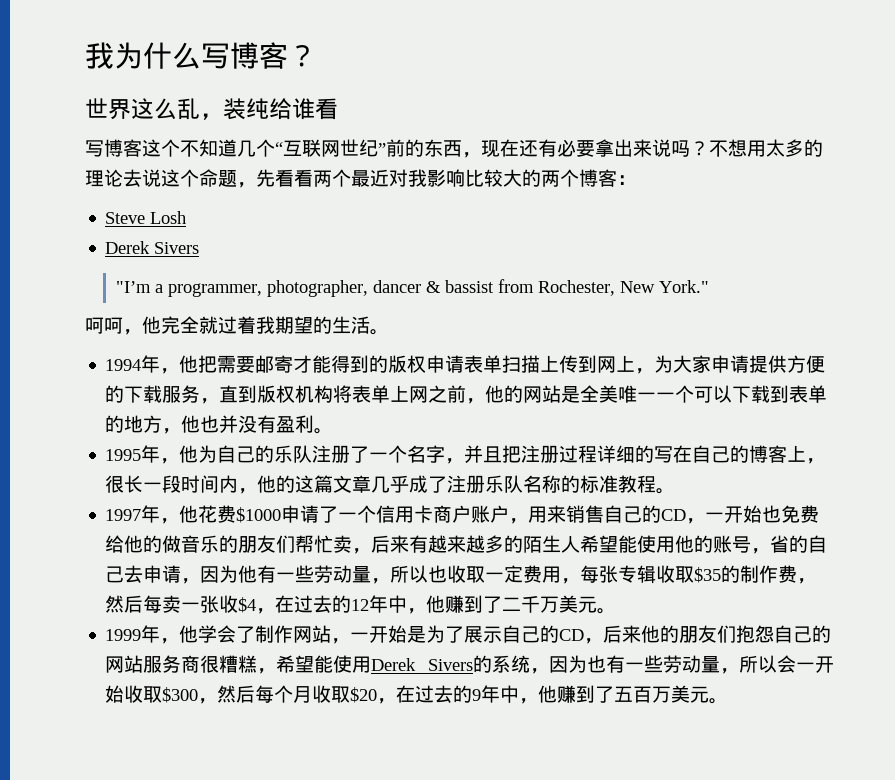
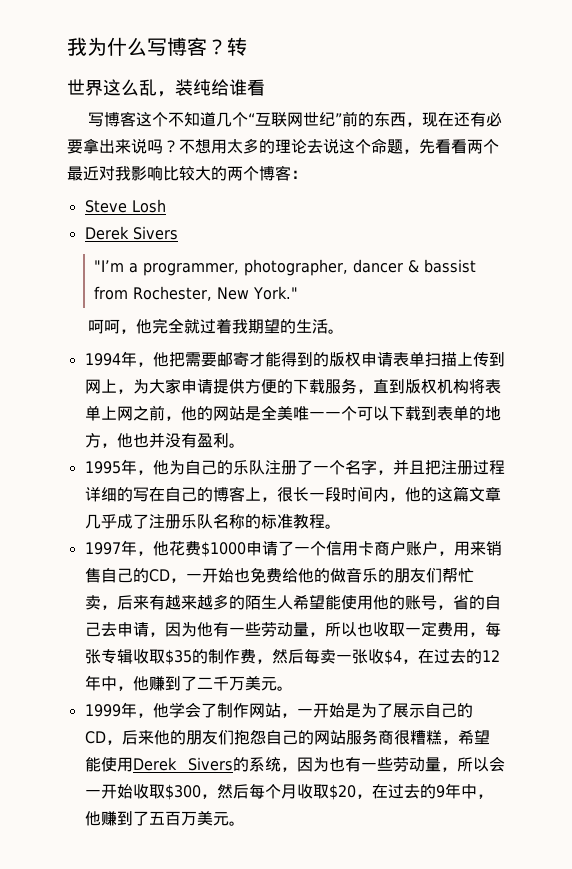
(317, 56) none -> [227,37,247,56] 转

